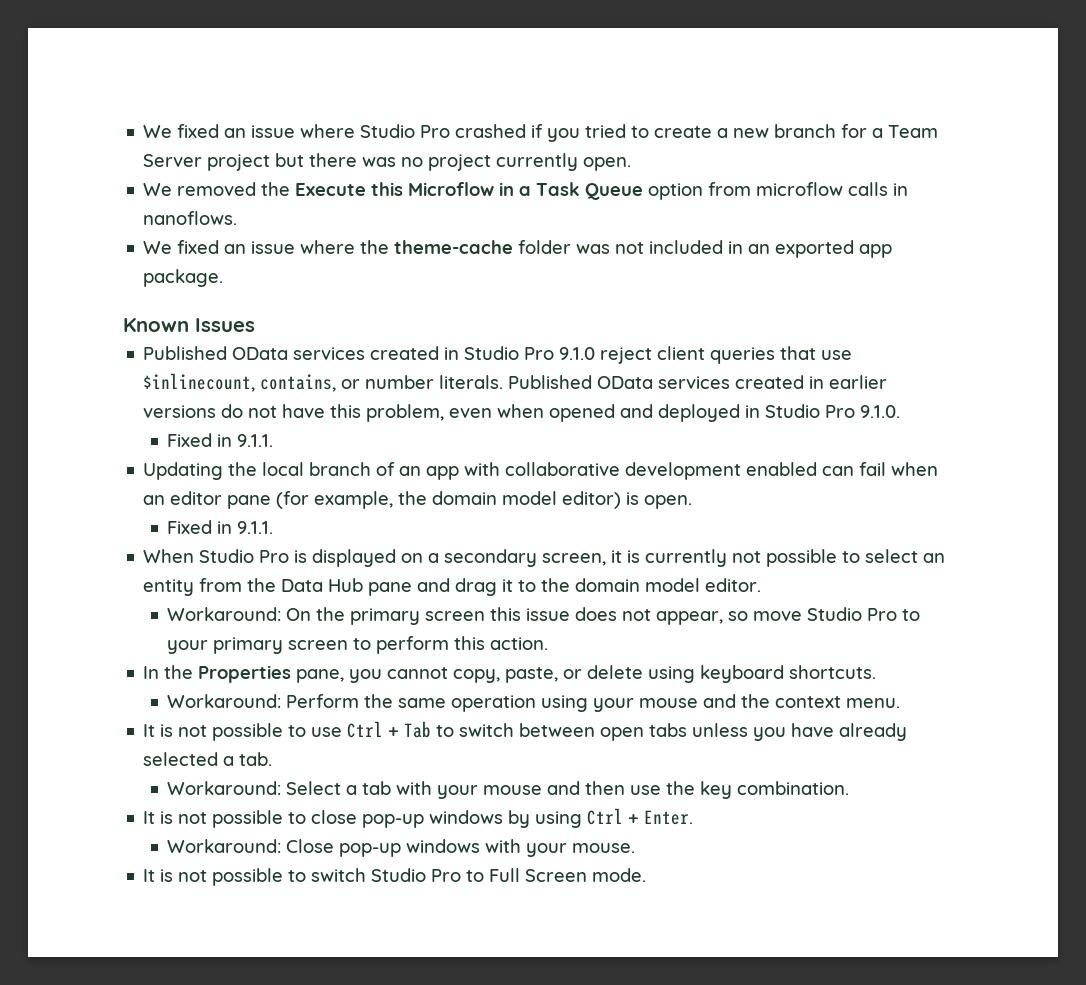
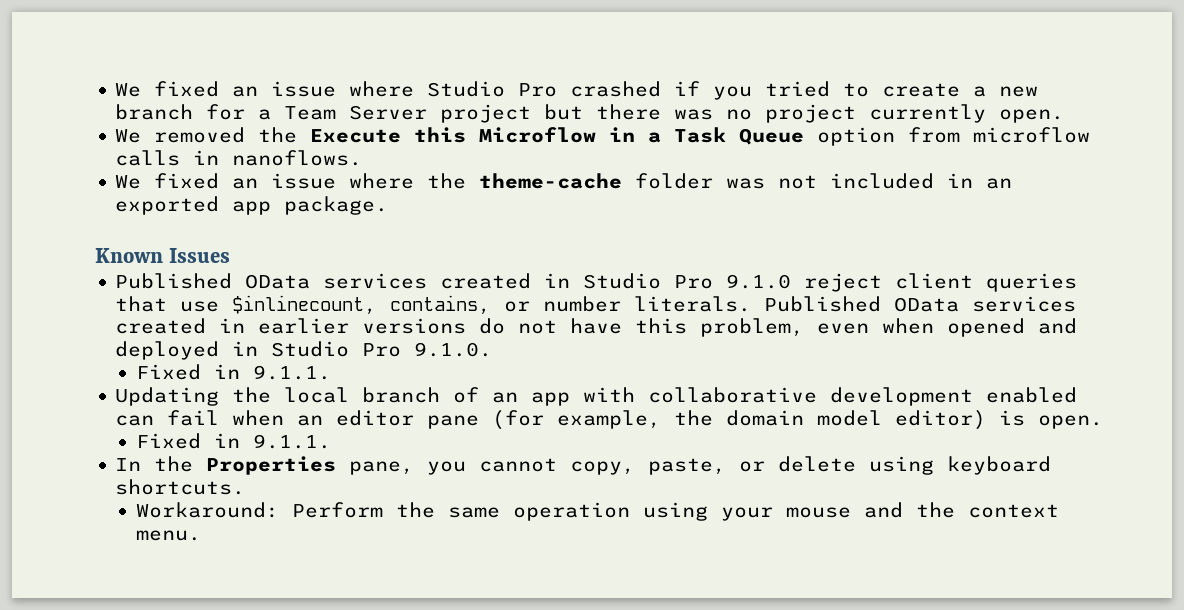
[143,549,946,567] [143,578,762,596] [167,607,921,625] [167,636,549,654] // When Studio Pro is displayed on a secondary screen, it is currently not possible to select an entity from the Data Hub pane and drag it to the domain model editor. // Workaround: On the primary screen this issue does not appear, so move Studio Pro to your primary screen to perform this action. -> (331, 441) none
[143,721,908,741] [143,752,273,766] [167,781,850,799] [143,808,694,828] [167,839,636,857] [143,868,647,886] // It is not possible to use Ctrl + Tab to switch between open tabs unless you have already selected a tab. // Workaround: Select a tab with your mouse and then use the key combination. // It is not possible to close pop-up windows by using Ctrl + Enter. // Workaround: Close pop-up windows with your mouse. // It is not possible to switch Studio Pro to Full Screen mode. -> (201, 535) none

